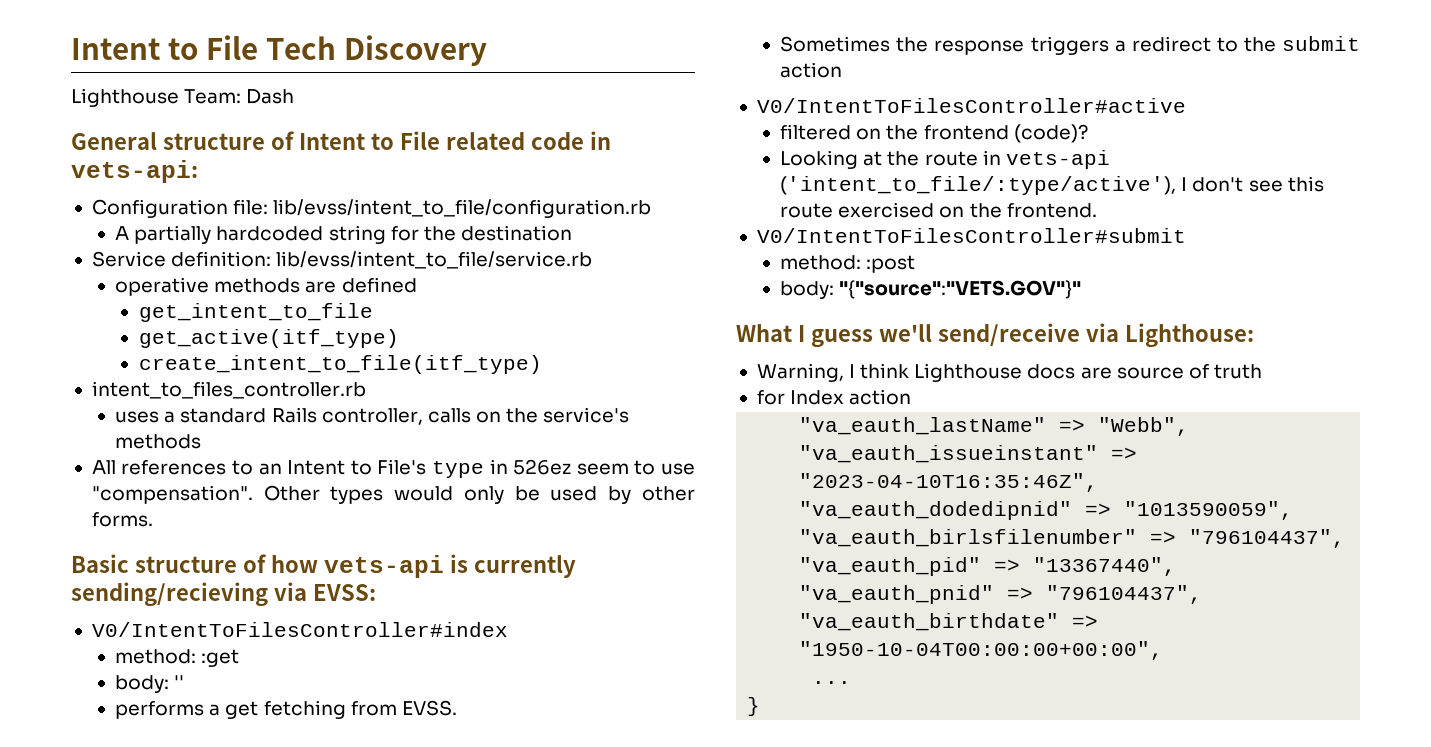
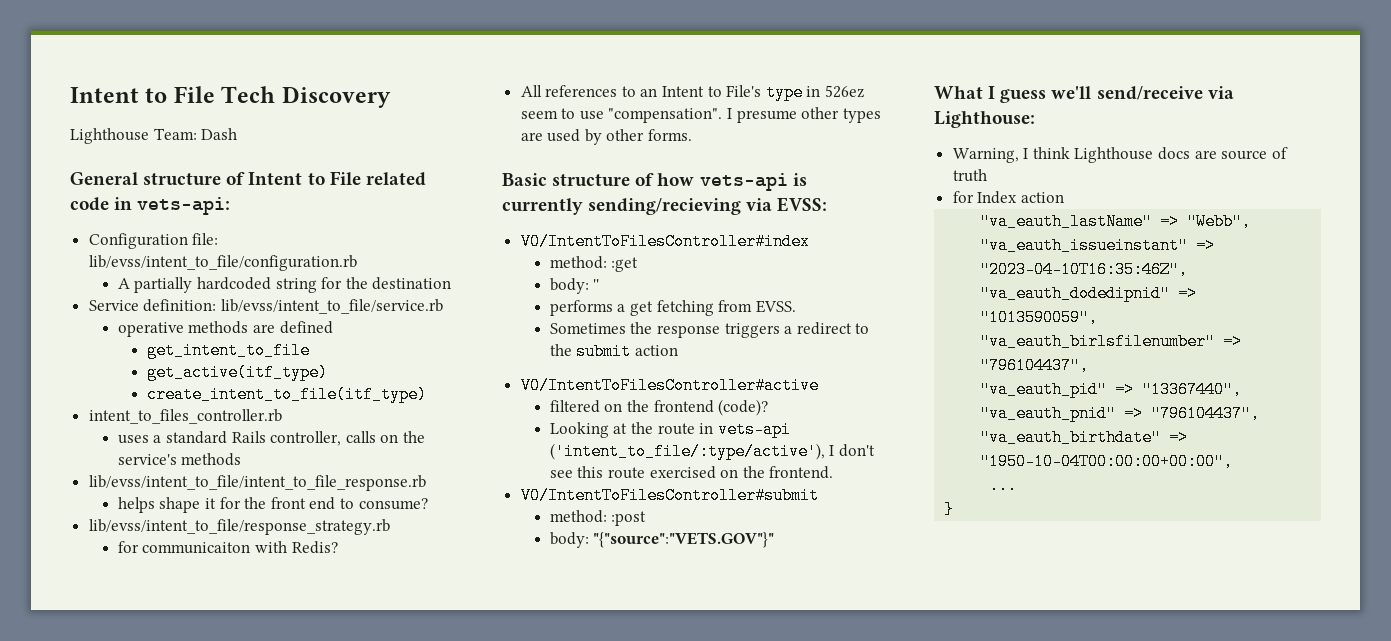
(202, 441) none -> [88,475,426,491] [117,497,428,513] [88,519,390,535] [117,541,338,554] // lib/evss/intent_to_file/intent_to_file_response.rb // helps shape it for the front end to consume? // lib/evss/intent_to_file/response_strategy.rb // for communicaiton with Redis?
[263,485,540,504] Other types would only be -> [727,107,881,123] [520,132,543,141] I presume other types are

